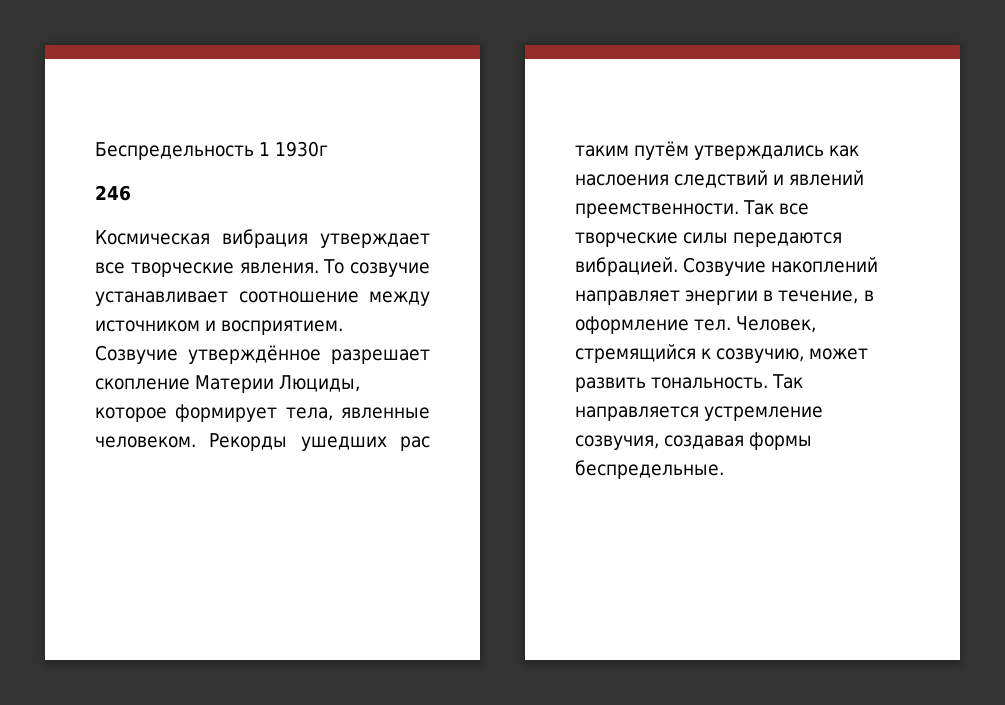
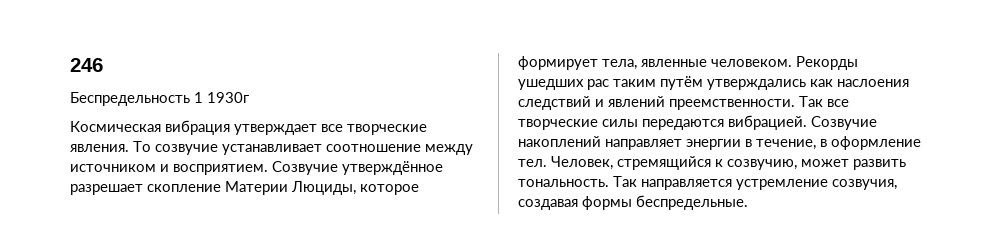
(95, 151) none -> [70,58,103,72] 246 //
[95,185,131,201] // 246 -> (249, 97) none

